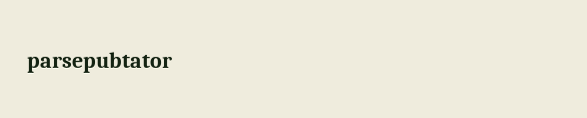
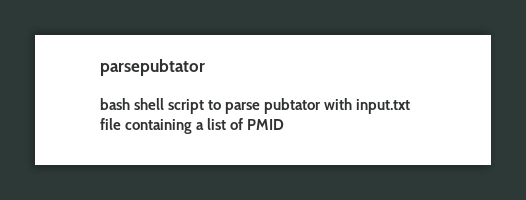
(173, 62) none -> [100,98,411,114] [100,118,285,134] // bash shell script to parse pubtator with input.txt file containing a list of PMID

